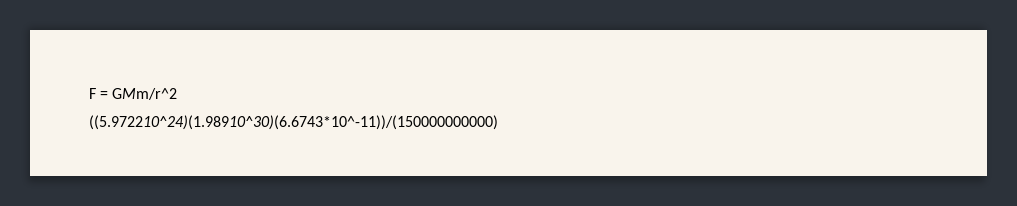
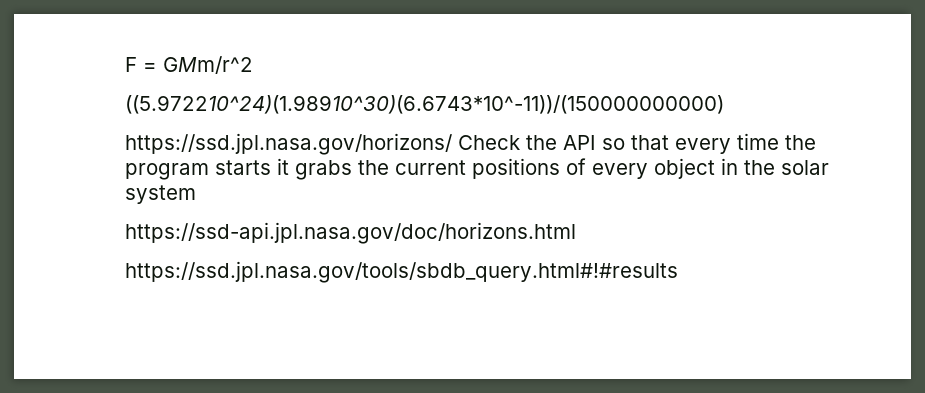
(498, 122) none -> [125,133,816,155] [125,158,829,180] [125,185,196,204] [125,222,576,244] [125,261,678,283] // https://ssd.jpl.nasa.gov/horizons/ Check the API so that every time the program starts it grabs the current positions of every object in the solar system // https://ssd-api.jpl.nasa.gov/doc/horizons.html // https://ssd.jpl.nasa.gov/tools/sbdb_query.html#!#results

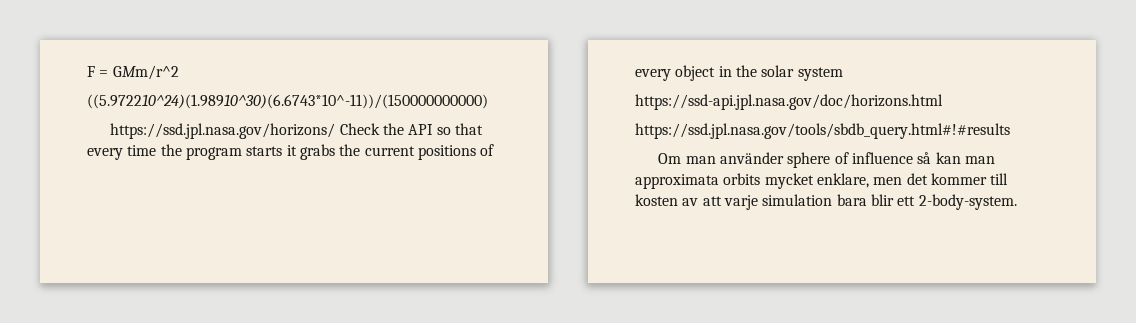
(678, 272) none -> [658,152,996,168] [635,173,1009,189] [635,194,1017,210] // Om man använder sphere of influence så kan man approximata orbits mycket enklare, men det kommer till kosten av att varje simulation bara blir ett 2-body-system.

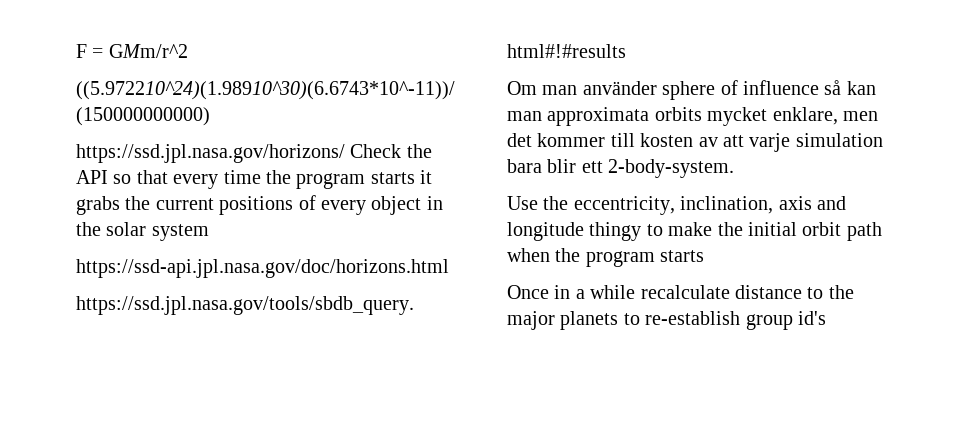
(1017, 202) none -> [507,196,846,215] [507,222,882,241] [507,248,705,267] [507,285,854,299] [507,311,826,330] // Use the eccentricity, inclination, axis and longitude thingy to make the initial orbit path when the program starts // Once in a while recalculate distance to the major planets to re-establish group id's

